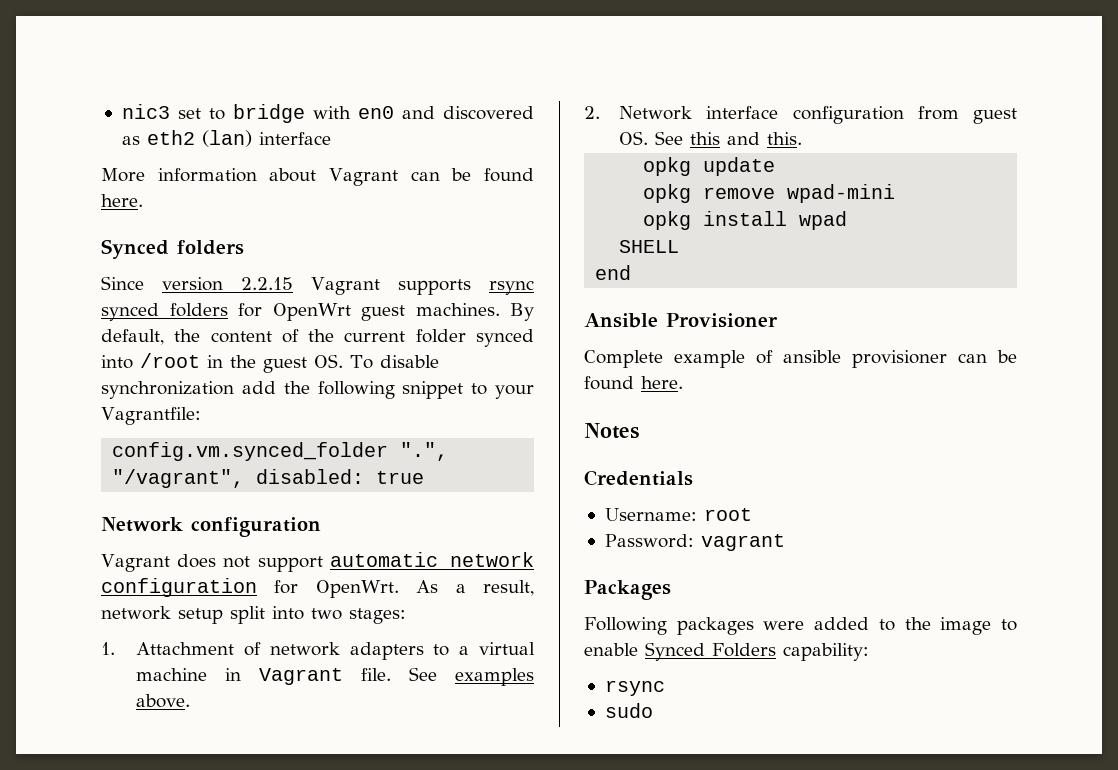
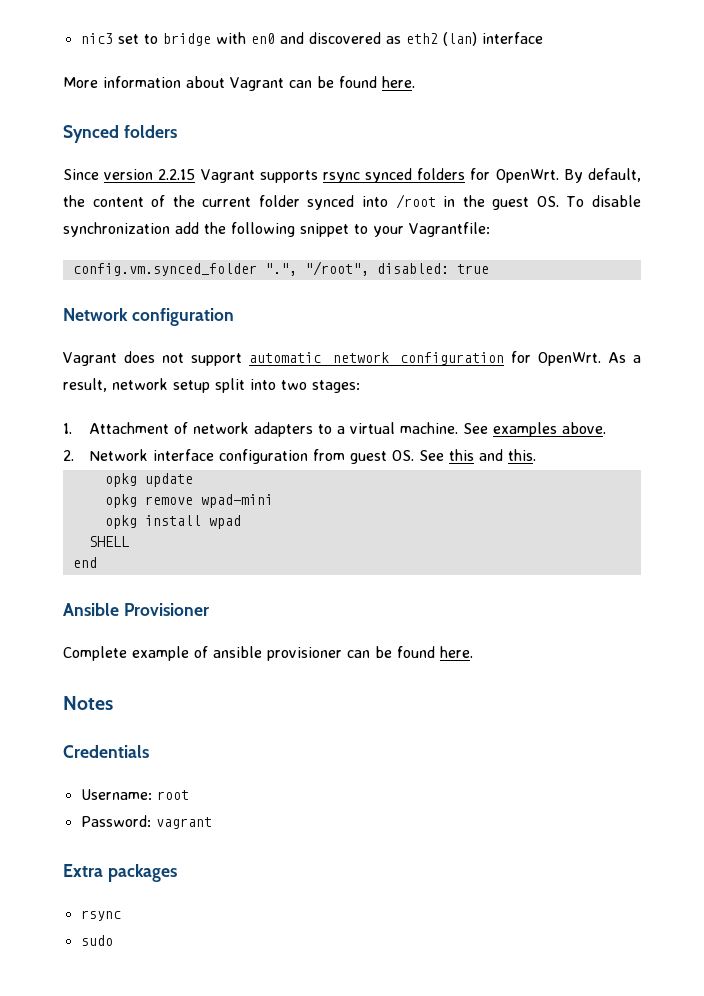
[272,303,500,321] OpenWrt guest machines. -> [495,169,559,183] OpenWrt.
[112,469,245,488] "/vagrant", -> [304,261,369,276] "/root",
[136,668,392,685] machine in Vagrant file. -> [399,422,458,434] machine.
[584,580,671,600] [584,617,667,635] Packages // Following -> [63,864,103,877] Extra
[763,617,1017,635] [584,642,869,661] were added to the image to enable Synced Folders capability: -> (177, 873) none

